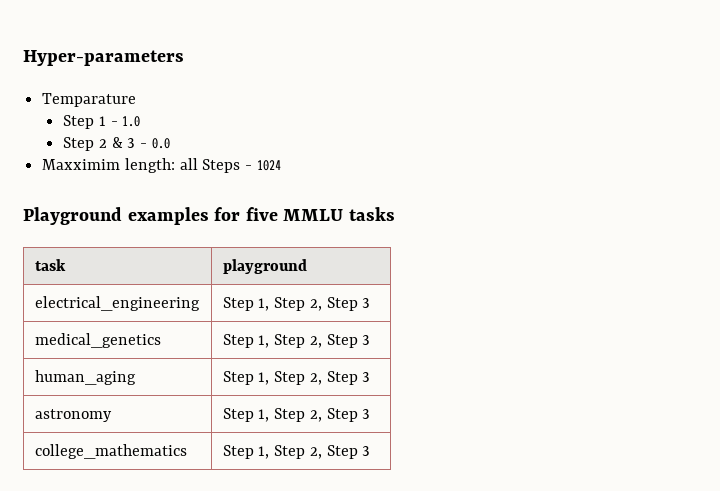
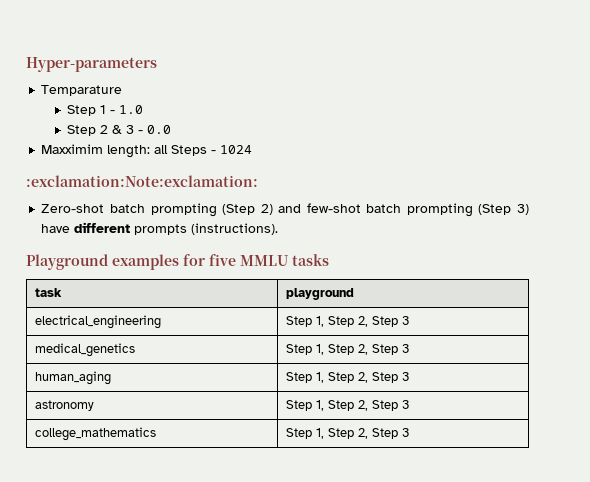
(281, 165) none -> [26,175,258,187] [41,203,529,217] [41,222,279,235] // :exclamation:Note:exclamation: // Zero-shot batch prompting (Step 2) and few-shot batch prompting (Step 3) have different prompts (instructions).

